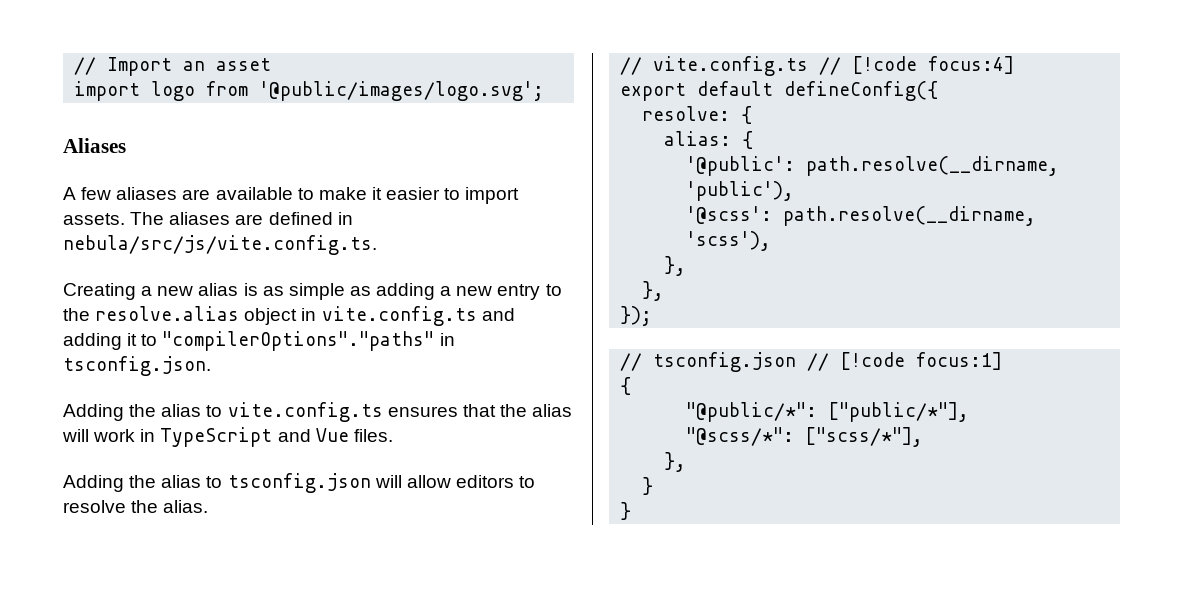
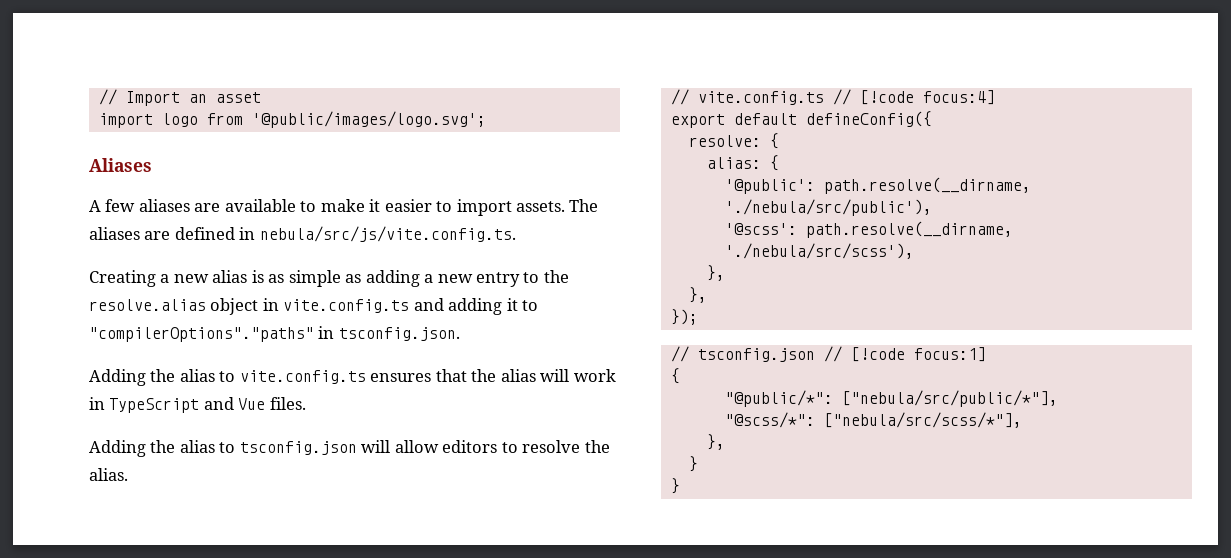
[686,181,795,201] 'public'), -> [724,199,932,216] './nebula/src/public'),
[686,231,772,251] 'scss'), -> [724,243,914,259] './nebula/src/scss'),
[828,402,970,422] ["public/*"], -> [841,390,1058,407] ["nebula/src/public/*"],
[805,427,924,447] ["scss/*"], -> [823,412,1022,428] ["nebula/src/scss/*"],

